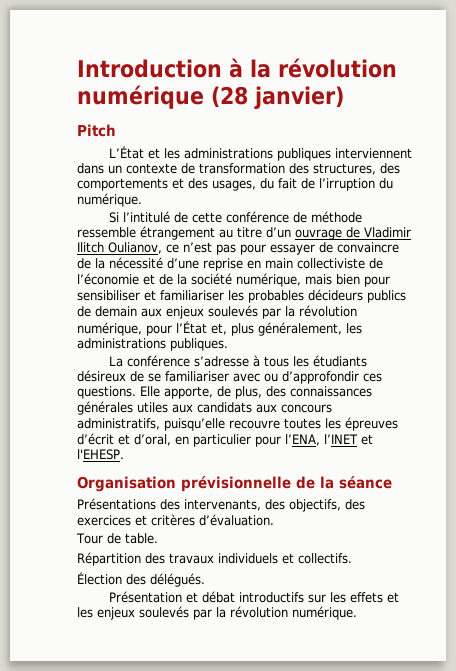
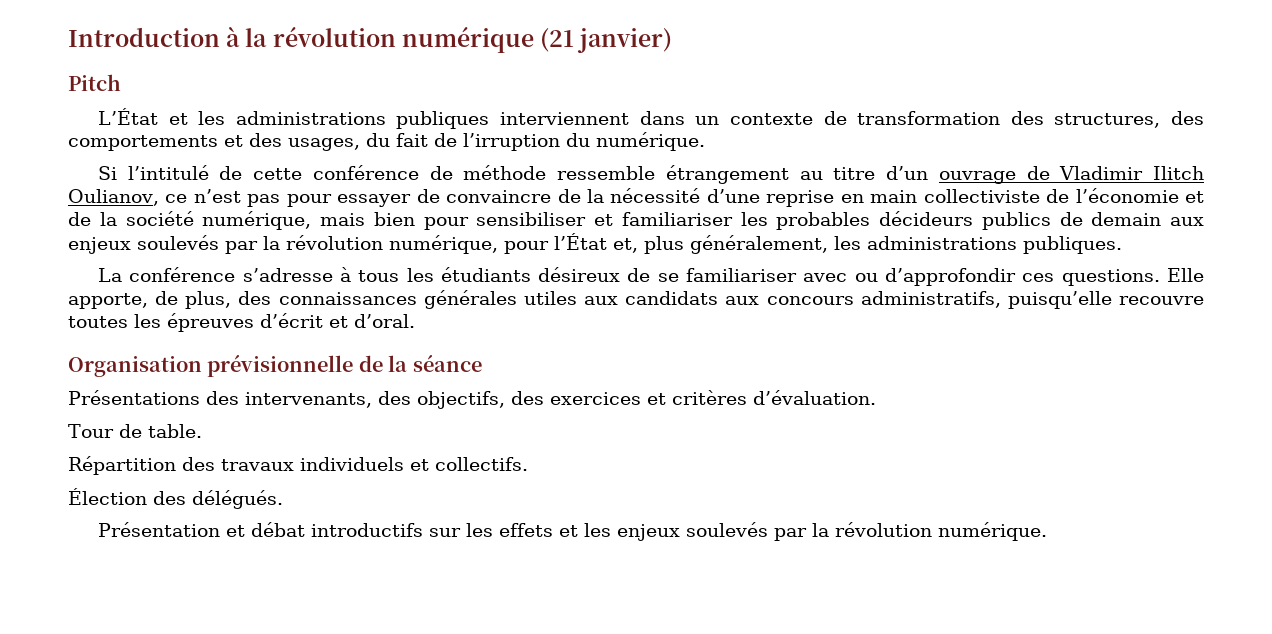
[211,86,248,108] (28 -> [540,28,575,52] (21
[134,434,373,447] [77,449,124,460] d’oral, en particulier pour l’ENA, l’INET et l'EHESP. -> [354,314,415,328] d’oral.

